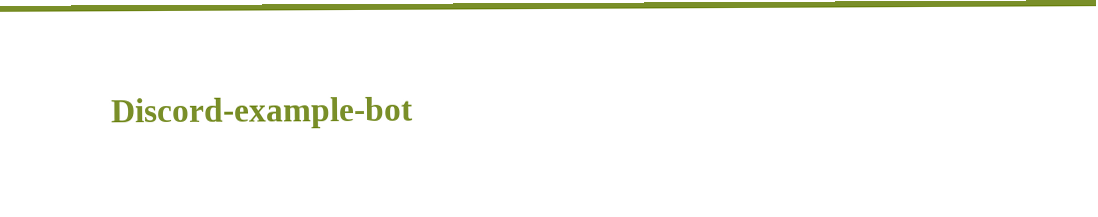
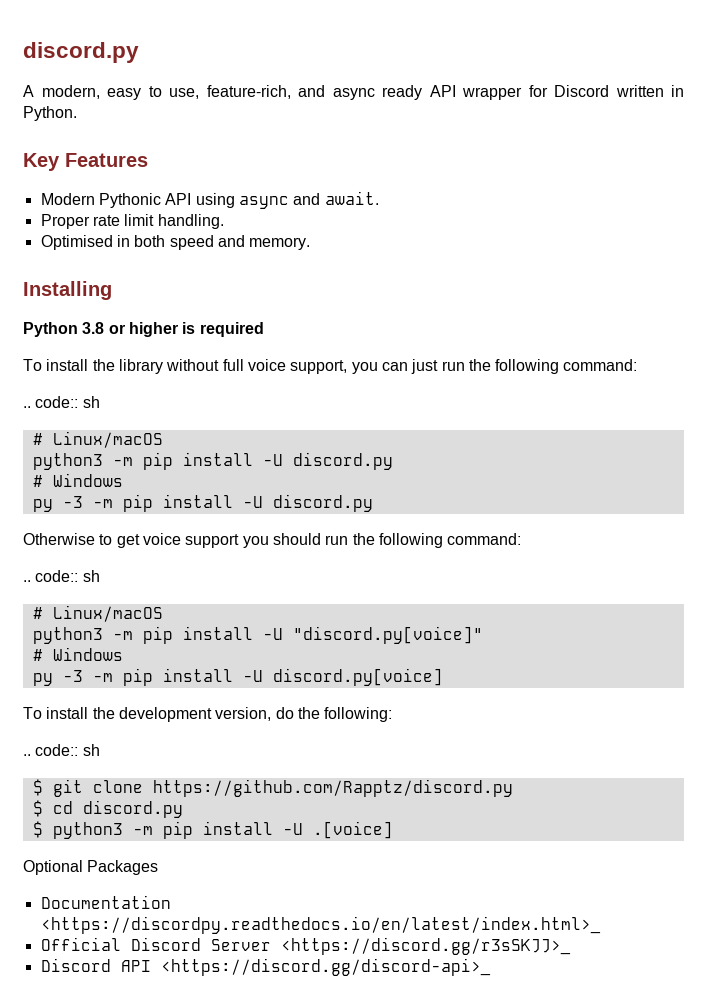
[110,96,414,130] Discord-example-bot -> [23,42,139,63] [23,85,684,100] [23,106,77,121] [23,153,148,171] [40,191,379,209] [40,214,224,229] [40,235,311,250] [23,281,112,300] [23,322,264,337] [23,359,638,374] [23,396,100,408] [32,431,163,448] [32,452,393,470] [32,473,123,487] [32,494,373,512] [23,533,522,548] [23,570,100,582] [32,605,163,622] [32,626,483,644] [32,647,123,661] [32,668,443,686] [23,707,393,722] [23,744,100,756] [32,779,513,797] [32,800,183,818] [32,821,393,839] [23,860,159,875] [40,895,171,909] [40,916,601,934] [40,937,571,955] [40,958,491,976] discord.py // A modern, easy to use, feature-rich, and async ready API wrapper for Discord written in Python. // Key Features // Modern Pythonic API using async and await. // Proper rate limit handling. // Optimised in both speed and memory. // Installing // Python 3.8 or higher is required // To install the library without full voice support, you can just run the following command: // .. code:: sh // # Linux/macOS // python3 -m pip install -U discord.py // # Windows // py -3 -m pip install -U discord.py // Otherwise to get voice support you should run the following command: // .. code:: sh // # Linux/macOS // python3 -m pip install -U "discord.py[voice]" // # Windows // py -3 -m pip install -U discord.py[voice] // To install the development version, do the following: // .. code:: sh // $ git clone https://github.com/Rapptz/discord.py // $ cd discord.py // $ python3 -m pip install -U .[voice] // Optional Packages // Documentation <https://discordpy.readthedocs.io/en/latest/index.html>_ // Official Discord Server <https://discord.gg/r3sSKJJ>_ // Discord API <https://discord.gg/discord-api>_

